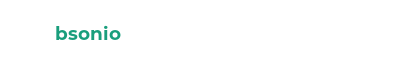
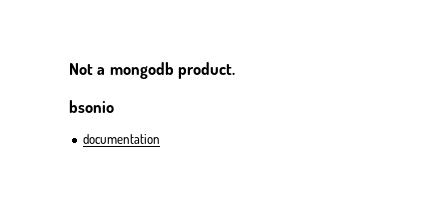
(55, 32) none -> [69,62,236,79] Not a mongodb product. //
(121, 32) none -> [83,134,161,144] // documentation

